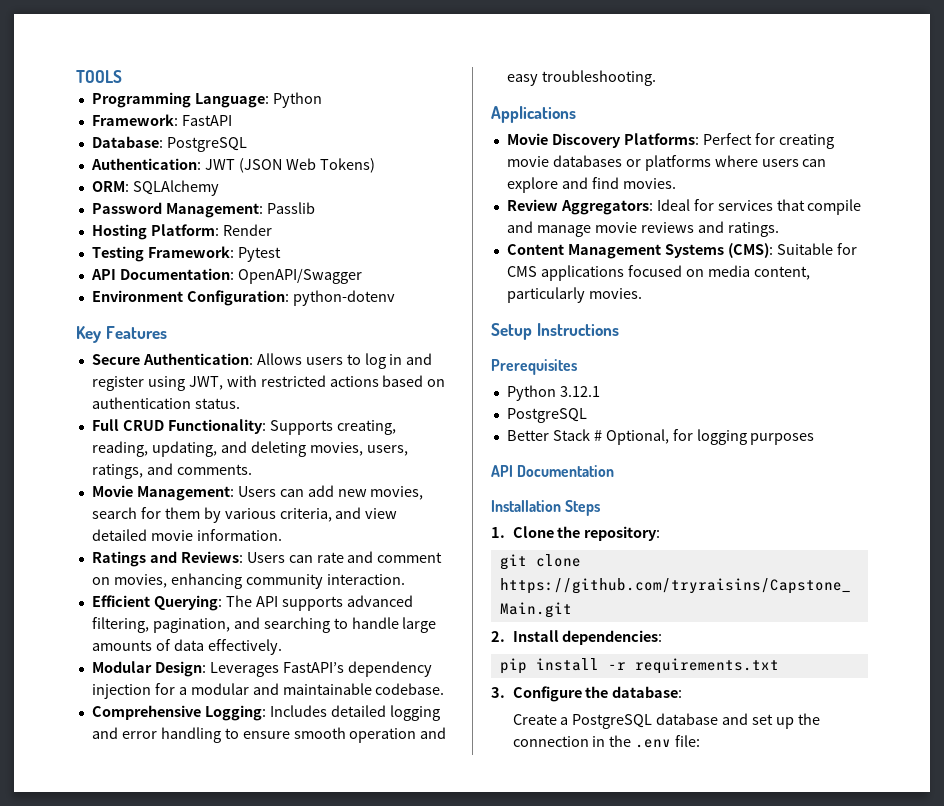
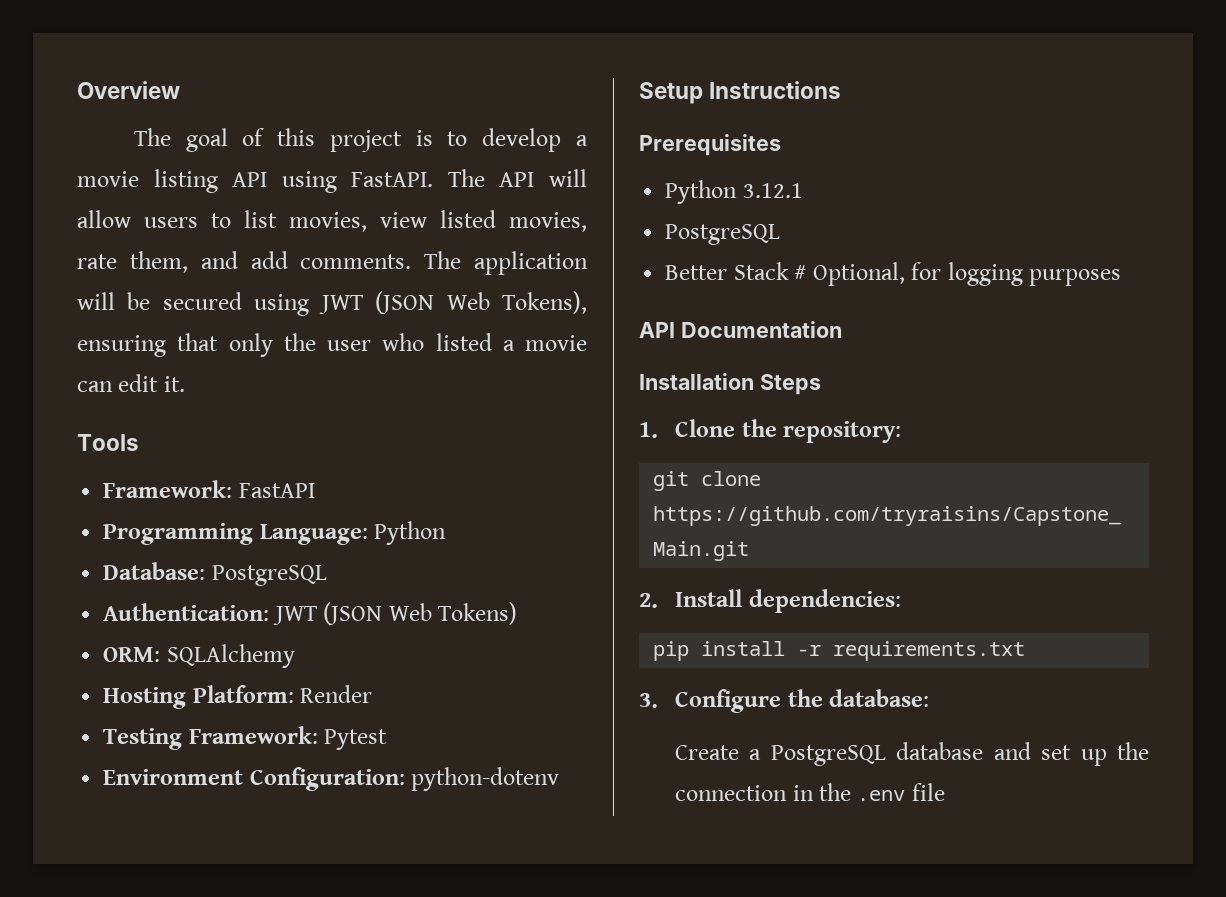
[76,70,122,83] TOOLS -> [77,81,180,99] [133,128,588,152] [77,169,587,193] [77,210,587,232] [77,251,588,275] [77,291,587,316] [77,333,587,357] [77,374,185,392] [77,434,139,451] [103,480,315,498] Overview // The goal of this project is to develop a movie listing API using FastAPI. The API will allow users to list movies, view listed movies, rate them, and add comments. The application will be secured using JWT (JSON Web Tokens), ensuring that only the user who listed a movie can edit it. // Tools // Framework: FastAPI
[91,114,232,126] // Framework: FastAPI -> (447, 533) none
[91,202,315,218] // Password Management: Passlib -> (295, 656) none
[90,268,362,284] // API Documentation: OpenAPI/Swagger -> (388, 739) none
[76,326,167,343] [91,353,433,369] [91,375,446,391] [91,397,240,409] [91,419,396,435] [91,441,408,457] [91,463,252,479] [91,485,424,501] [91,507,398,523] [91,529,282,541] [91,551,443,567] [91,573,405,589] [91,595,413,611] [91,617,437,633] [91,639,282,655] [91,661,432,677] [91,683,445,699] [91,705,440,721] [91,727,447,743] [506,70,656,86] [491,106,576,123] [506,133,834,149] [506,155,827,171] [506,177,676,193] [506,199,862,215] [506,221,779,237] [506,243,857,259] [506,265,810,281] [506,287,642,303] // Key Features // Secure Authentication: Allows users to log in and register using JWT, with restricted actions based on authentication status. // Full CRUD Functionality: Supports creating, reading, updating, and deleting movies, users, ratings, and comments. // Movie Management: Users can add new movies, search for them by various criteria, and view detailed movie information. // Ratings and Reviews: Users can rate and comment on movies, enhancing community interaction. // Efficient Querying: The API supports advanced filtering, pagination, and searching to handle large amounts of data effectively. // Modular Design: Leverages FastAPI’s dependency injection for a modular and maintainable codebase. // Comprehensive Logging: Includes detailed logging and error handling to ensure smooth operation and easy troubleshooting. // Applications // Movie Discovery Platforms: Perfect for creating movie databases or platforms where users can explore and find movies. // Review Aggregators: Ideal for services that compile and manage movie reviews and ratings. // Content Management Systems (CMS): Suitable for CMS applications focused on media content, particularly movies. -> (560, 779) none
[675,735,701,747] file: -> [911,783,945,801] file

